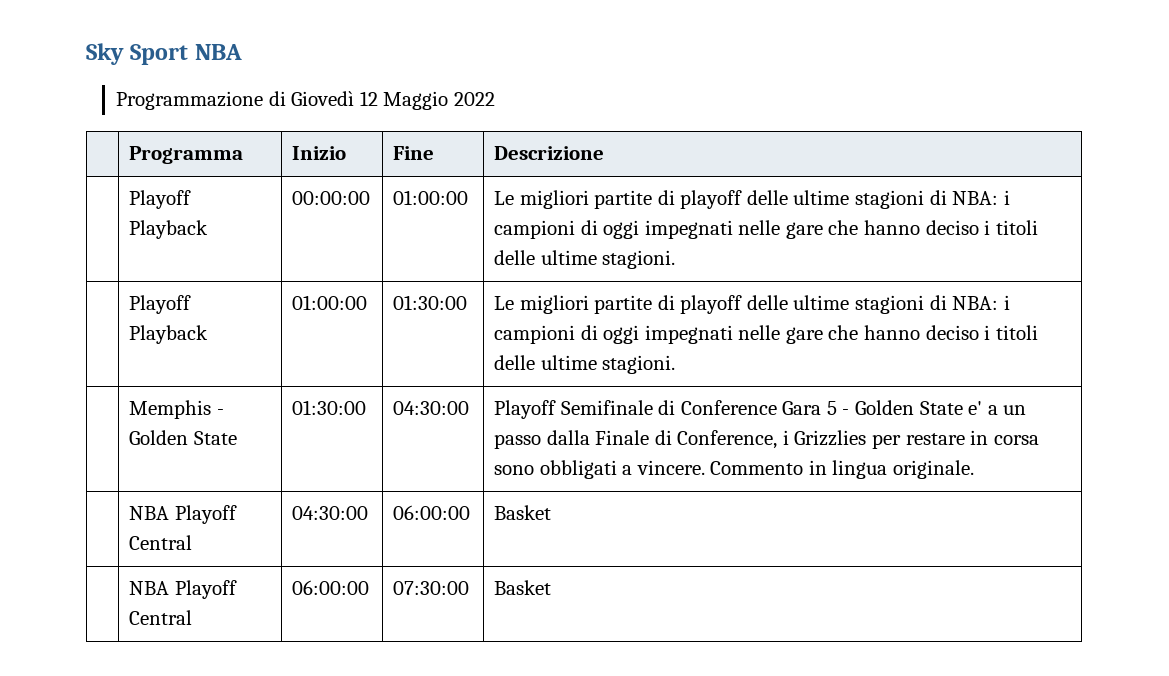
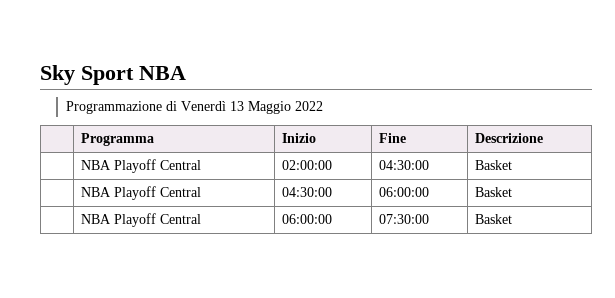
[291,91,378,106] Giovedì 12 -> [181,101,245,111] Venerdì 13
[129,190,192,209] [129,220,209,239] [292,191,371,205] [393,190,469,205] [494,190,1010,209] [494,220,1038,239] [494,250,676,269] [129,295,192,314] [129,325,209,344] [292,295,368,310] [393,295,468,310] [494,295,1010,314] [494,325,1038,344] [494,355,676,374] [129,400,224,419] [129,430,237,445] [292,400,367,415] [393,401,470,415] [494,400,1027,419] [494,430,1039,449] [494,460,975,479] Playoff Playback | 00:00:00 | 01:00:00 | Le migliori partite di playoff delle ultime stagioni di NBA: i campioni di oggi impegnati nelle gare che hanno deciso i titoli delle ultime stagioni. // | Playoff Playback | 01:00:00 | 01:30:00 | Le migliori partite di playoff delle ultime stagioni di NBA: i campioni di oggi impegnati nelle gare che hanno deciso i titoli delle ultime stagioni. // | Memphis - Golden State | 01:30:00 | 04:30:00 | Playoff Semifinale di Conference Gara 5 - Golden State e' a un passo dalla Finale di Conference, i Grizzlies per restare in corsa sono obbligati a vincere. Commento in lingua originale. -> [80,159,201,173] [281,160,332,170] [378,160,429,170] [474,160,512,170] NBA Playoff Central | 02:00:00 | 04:30:00 | Basket

